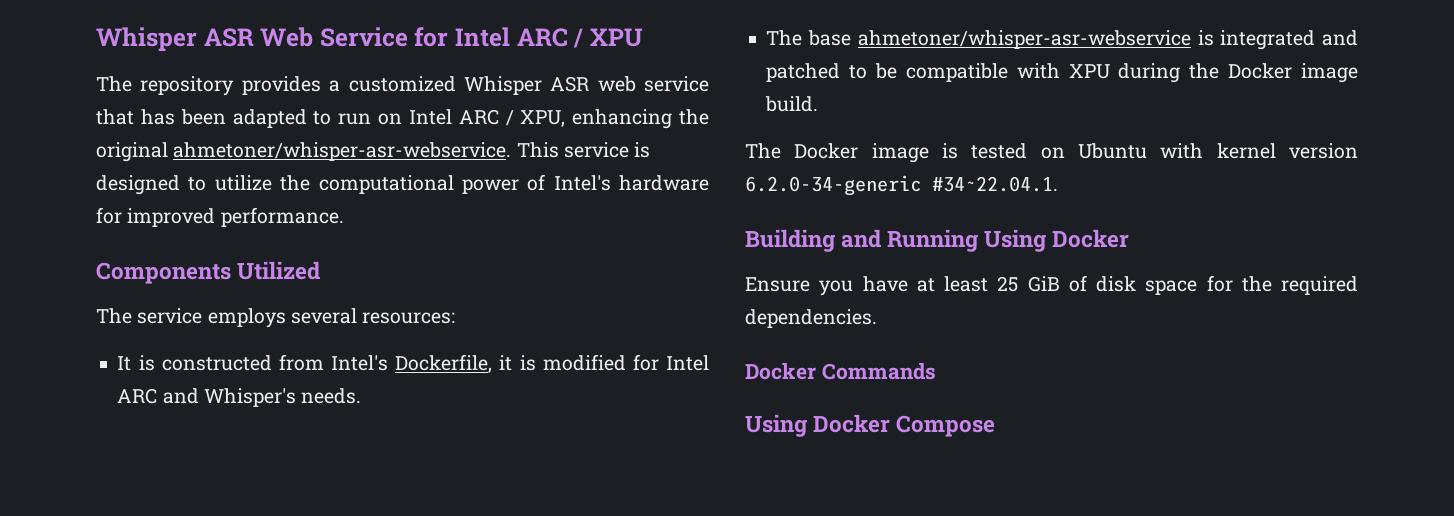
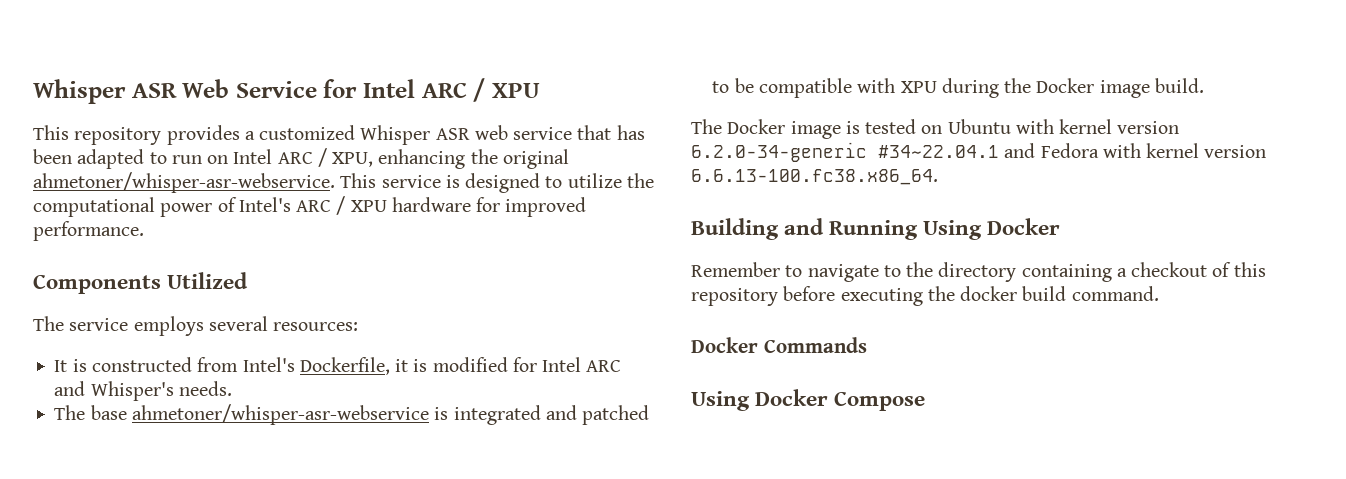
[96,76,132,92] The -> [33,125,69,140] This
(611, 183) none -> [296,196,387,215] ARC / XPU
[932,176,1058,192] #34~22.04.1. -> [878,143,1267,158] [691,169,938,185] #34~22.04.1 and Fedora with kernel version 6.6.13-100.fc38.x86_64.
[745,275,1358,296] [745,309,877,328] Ensure you have at least 25 GiB of disk space for the required dependencies. -> [691,262,1266,282] [691,286,1159,306] Remember to navigate to the directory containing a checkout of this repository before executing the docker build command.

